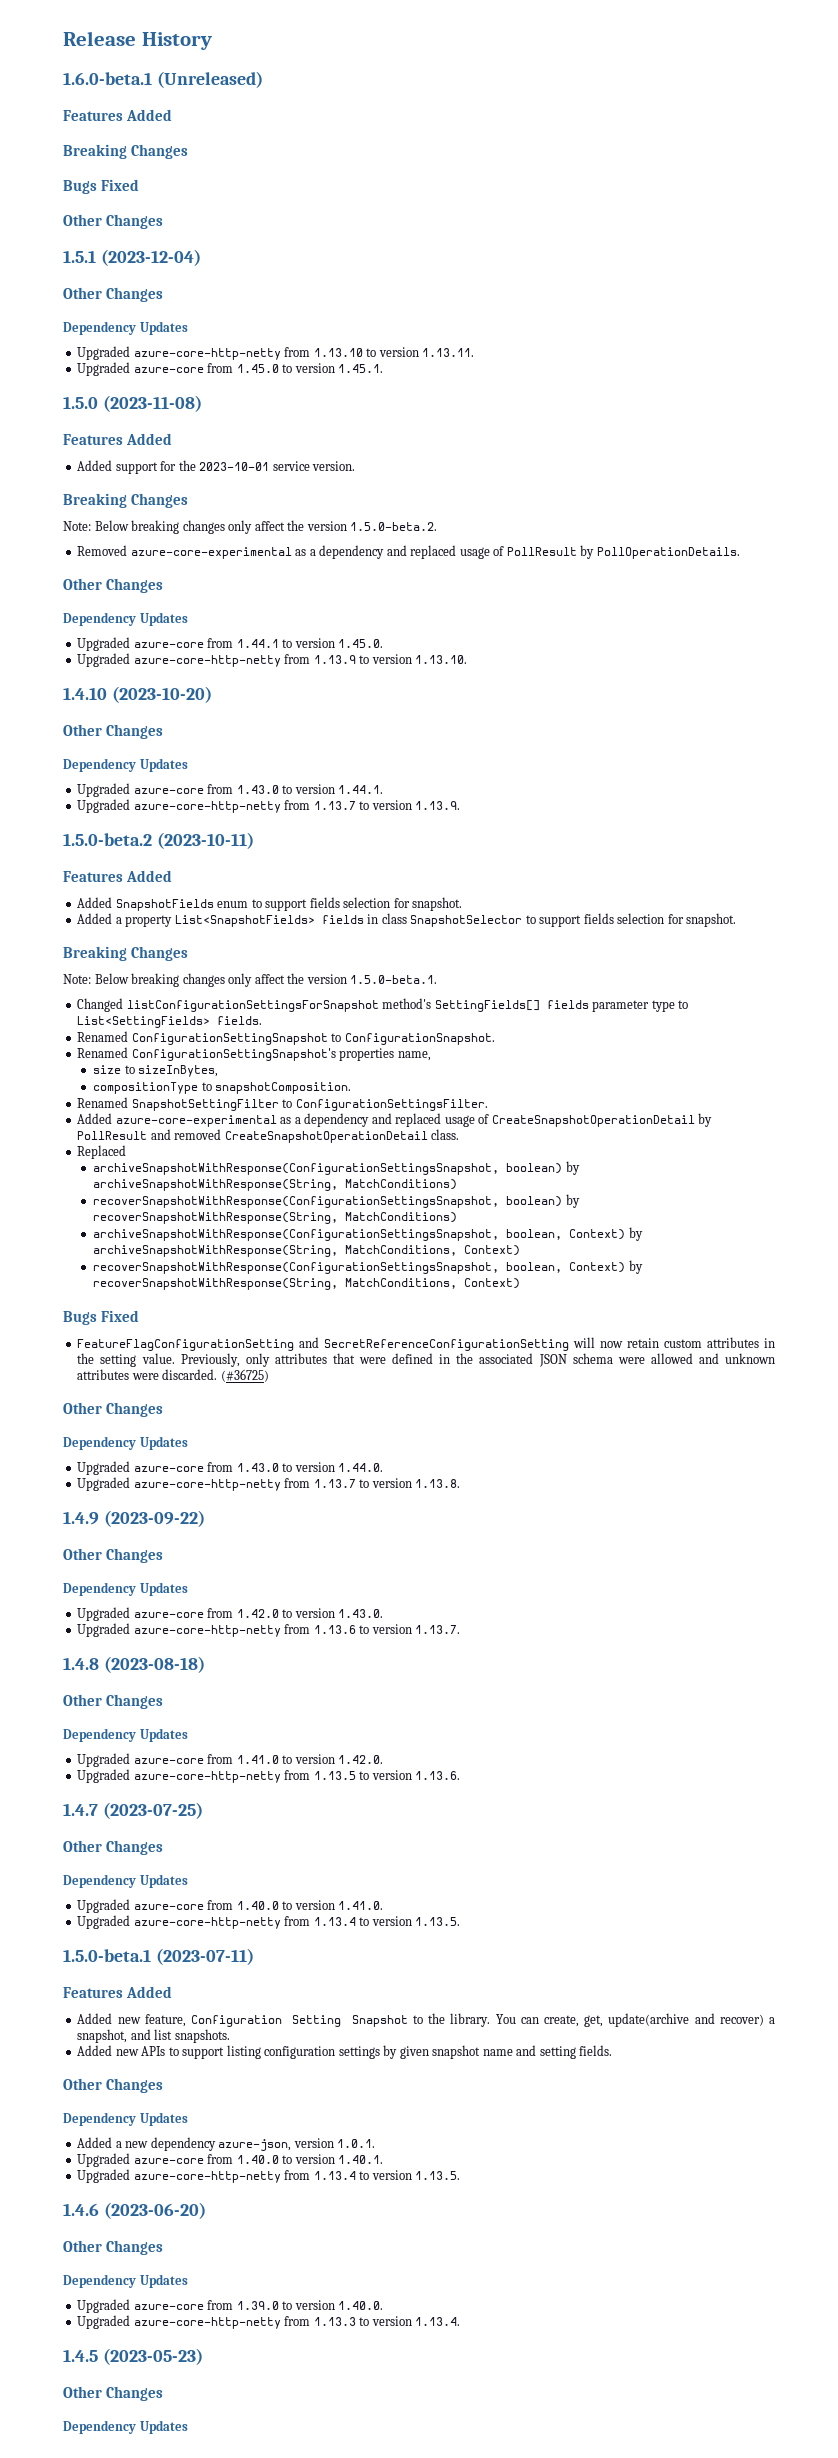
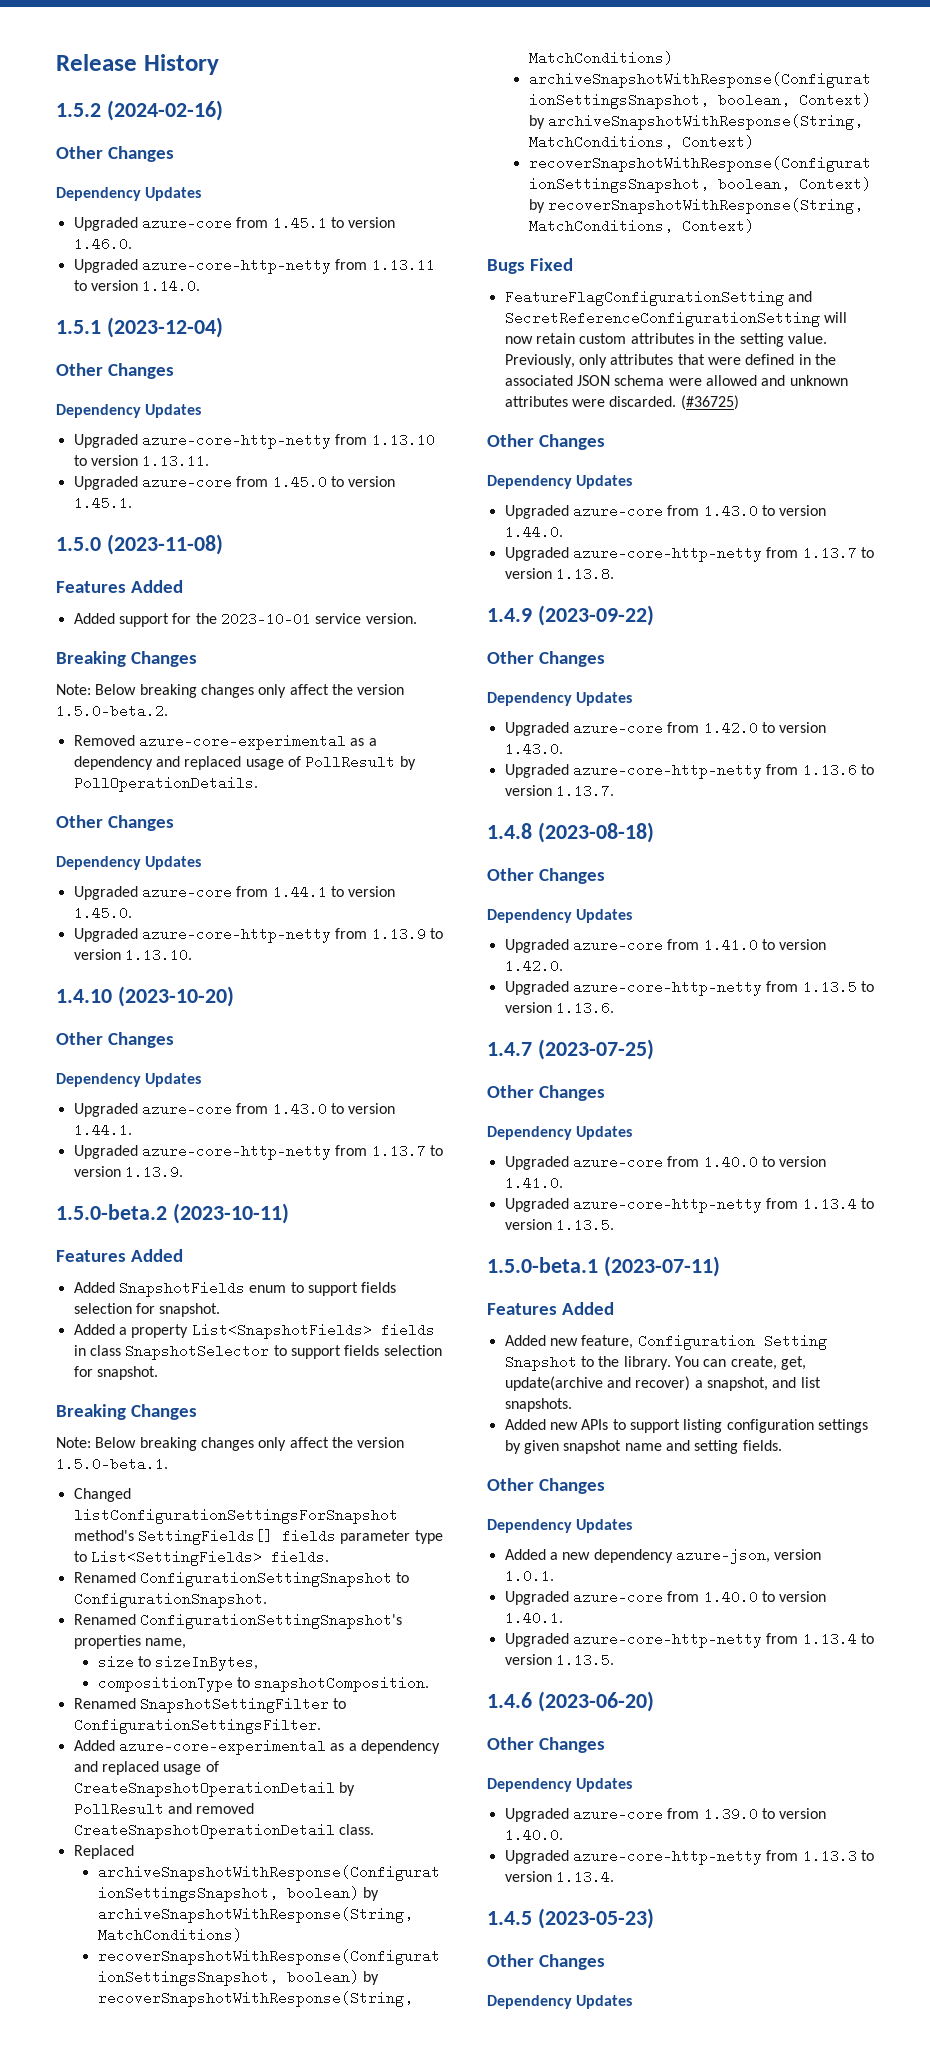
[63,71,263,88] [63,109,173,121] [63,144,189,159] [63,179,140,194] [63,214,164,229] 1.6.0-beta.1 (Unreleased) // Features Added // Breaking Changes // Bugs Fixed // Other Changes -> [56,100,223,121] [56,146,174,162] [56,187,202,201] [73,216,396,231] [73,237,132,251] [73,258,435,274] [73,279,201,293] 1.5.2 (2024-02-16) // Other Changes // Dependency Updates // Upgraded azure-core from 1.45.1 to version 1.46.0. // Upgraded azure-core-http-netty from 1.13.11 to version 1.14.0.

